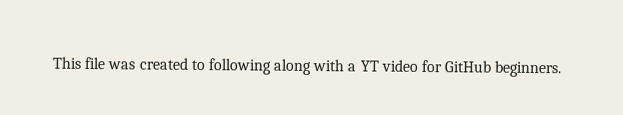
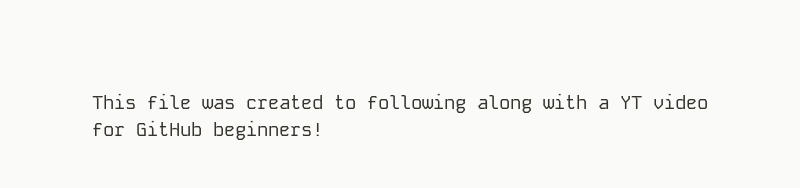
[494,60,562,78] beginners. -> [213,120,323,140] beginners!

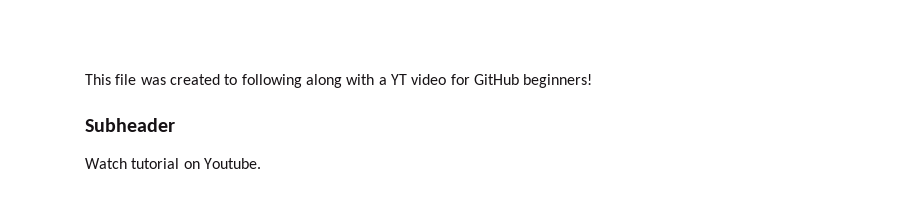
(323, 130) none -> [85,118,175,132] [85,158,261,169] // Subheader // Watch tutorial on Youtube.

